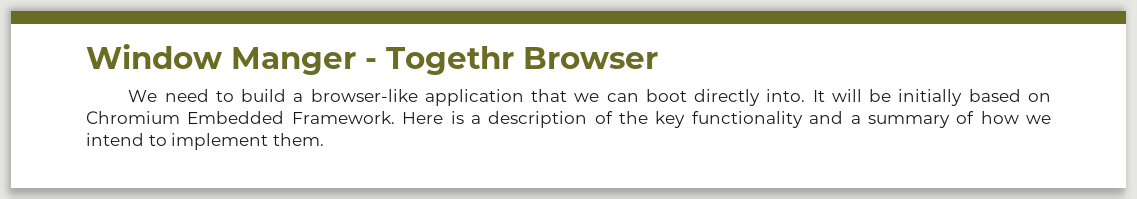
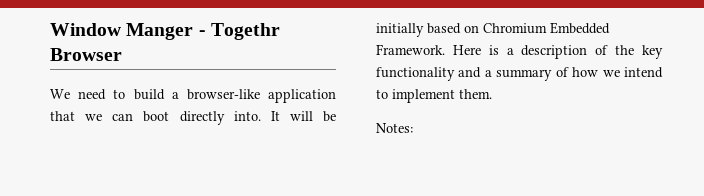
(324, 139) none -> [376,123,413,133] // Notes:

